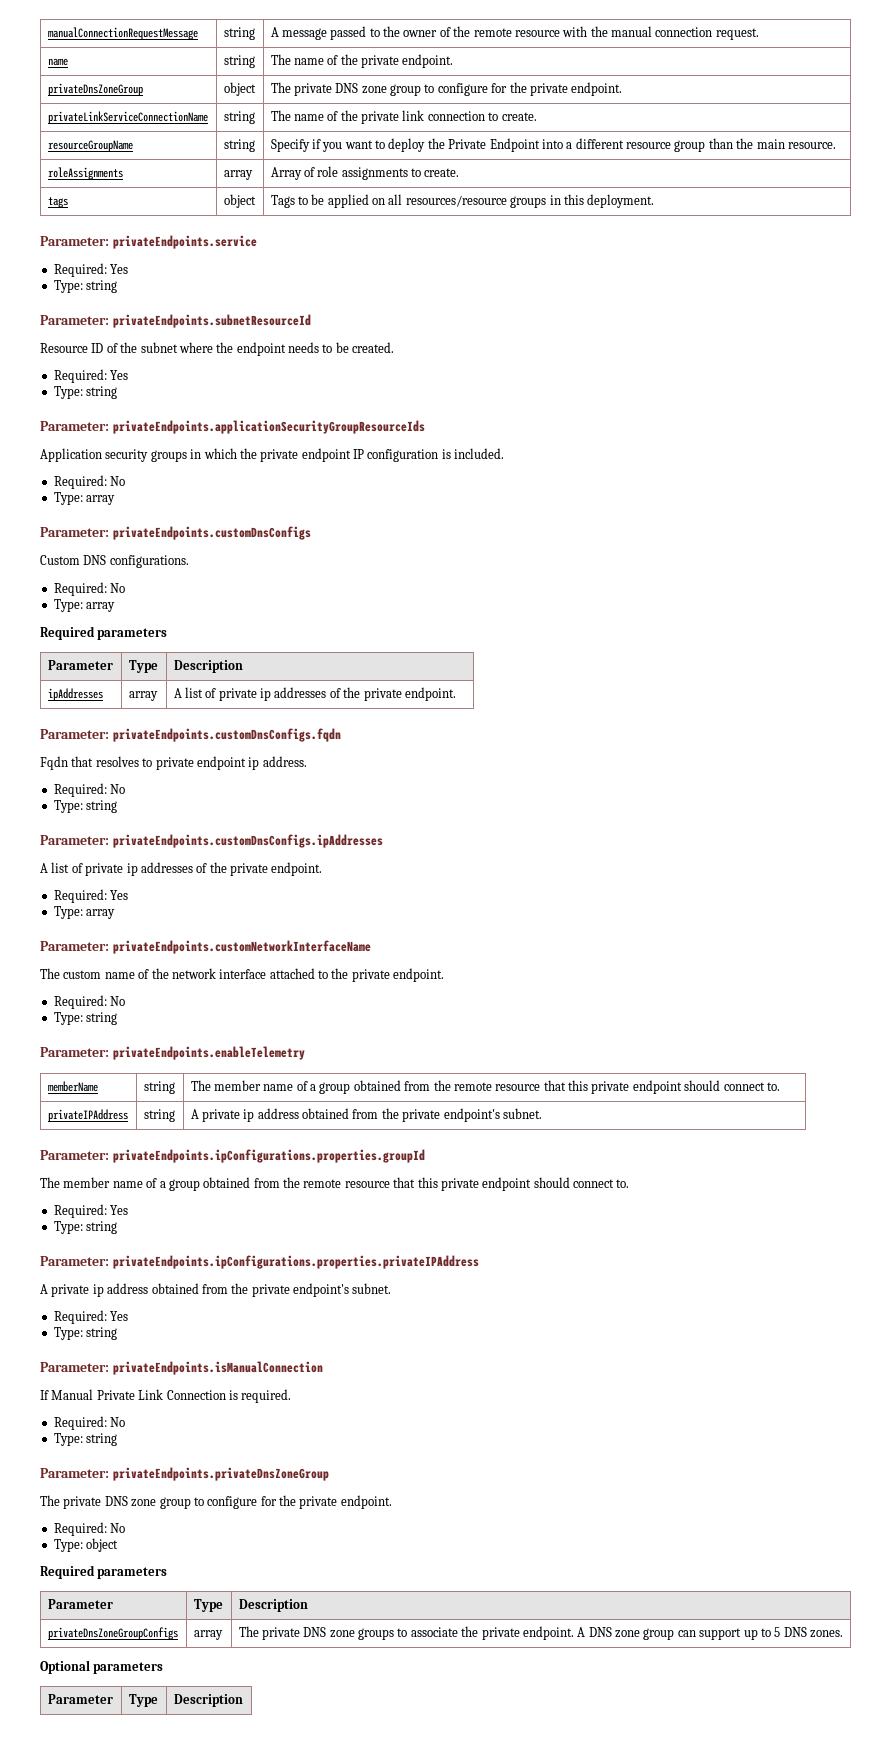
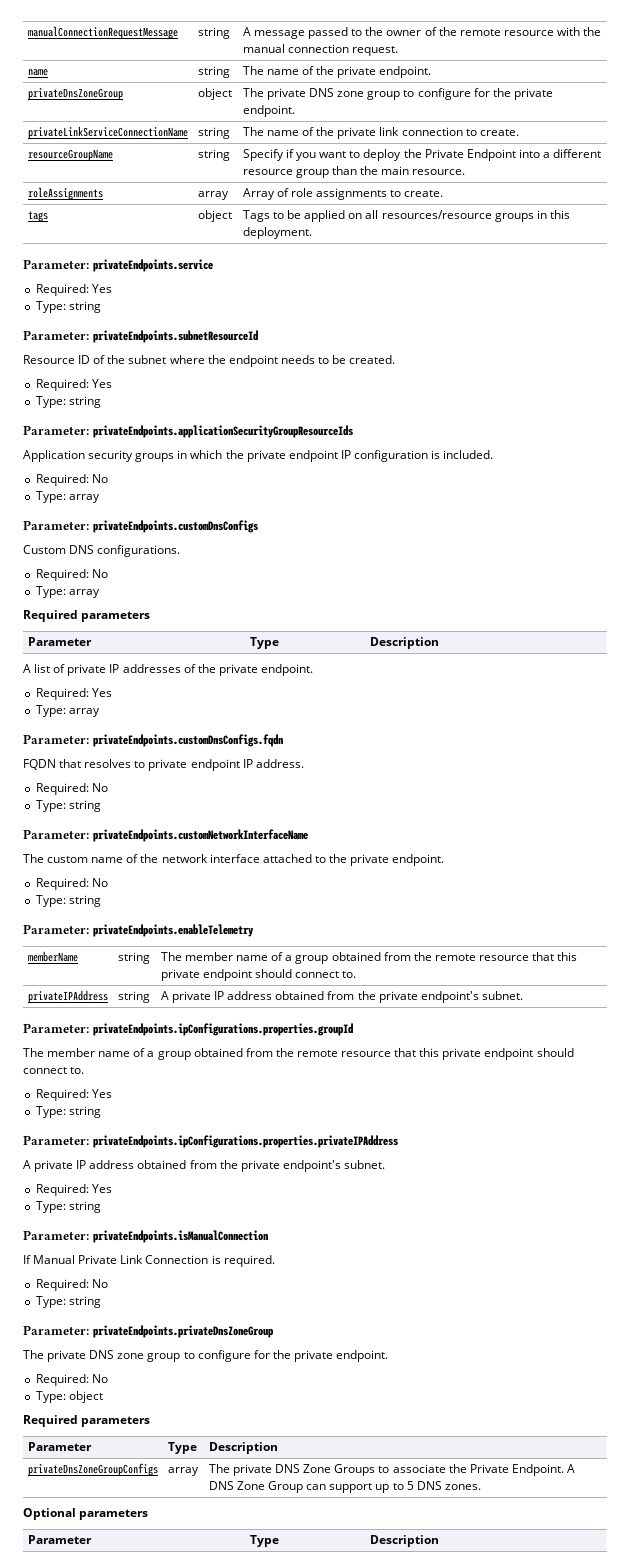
[47,688,103,701] [128,691,158,701] [173,687,456,701] [40,728,341,742] [40,756,307,770] [53,783,126,797] [53,800,118,813] [40,834,383,848] [40,862,138,876] // ipAddresses | array | A list of private ip addresses of the private endpoint. // Parameter: privateEndpoints.customDnsConfigs.fqdn // Fqdn that resolves to private endpoint ip address. // Required: No // Type: string // Parameter: privateEndpoints.customDnsConfigs.ipAddresses // A list of private ip -> [23,664,120,676] // A list of private IP
(116, 914) none -> [23,734,283,747] [23,759,304,771] [35,783,108,795] [35,800,101,812] // Parameter: privateEndpoints.customDnsConfigs.fqdn // FQDN that resolves to private endpoint IP address. // Required: No // Type: string
[243,1109,255,1122] ip -> [214,991,225,1000] IP
[92,1284,104,1297] ip -> [76,1160,87,1169] IP
[329,1628,395,1640] zone groups -> [303,1464,376,1476] Zone Groups
[481,1626,675,1640] private endpoint. A DNS zone group -> [469,1464,575,1476] [208,1481,304,1493] Private Endpoint. A DNS Zone Group

